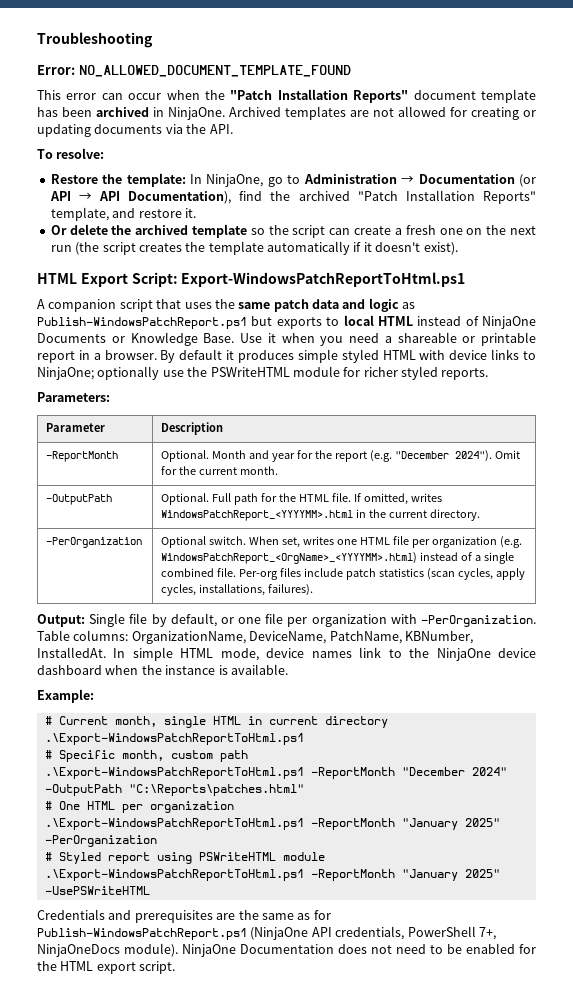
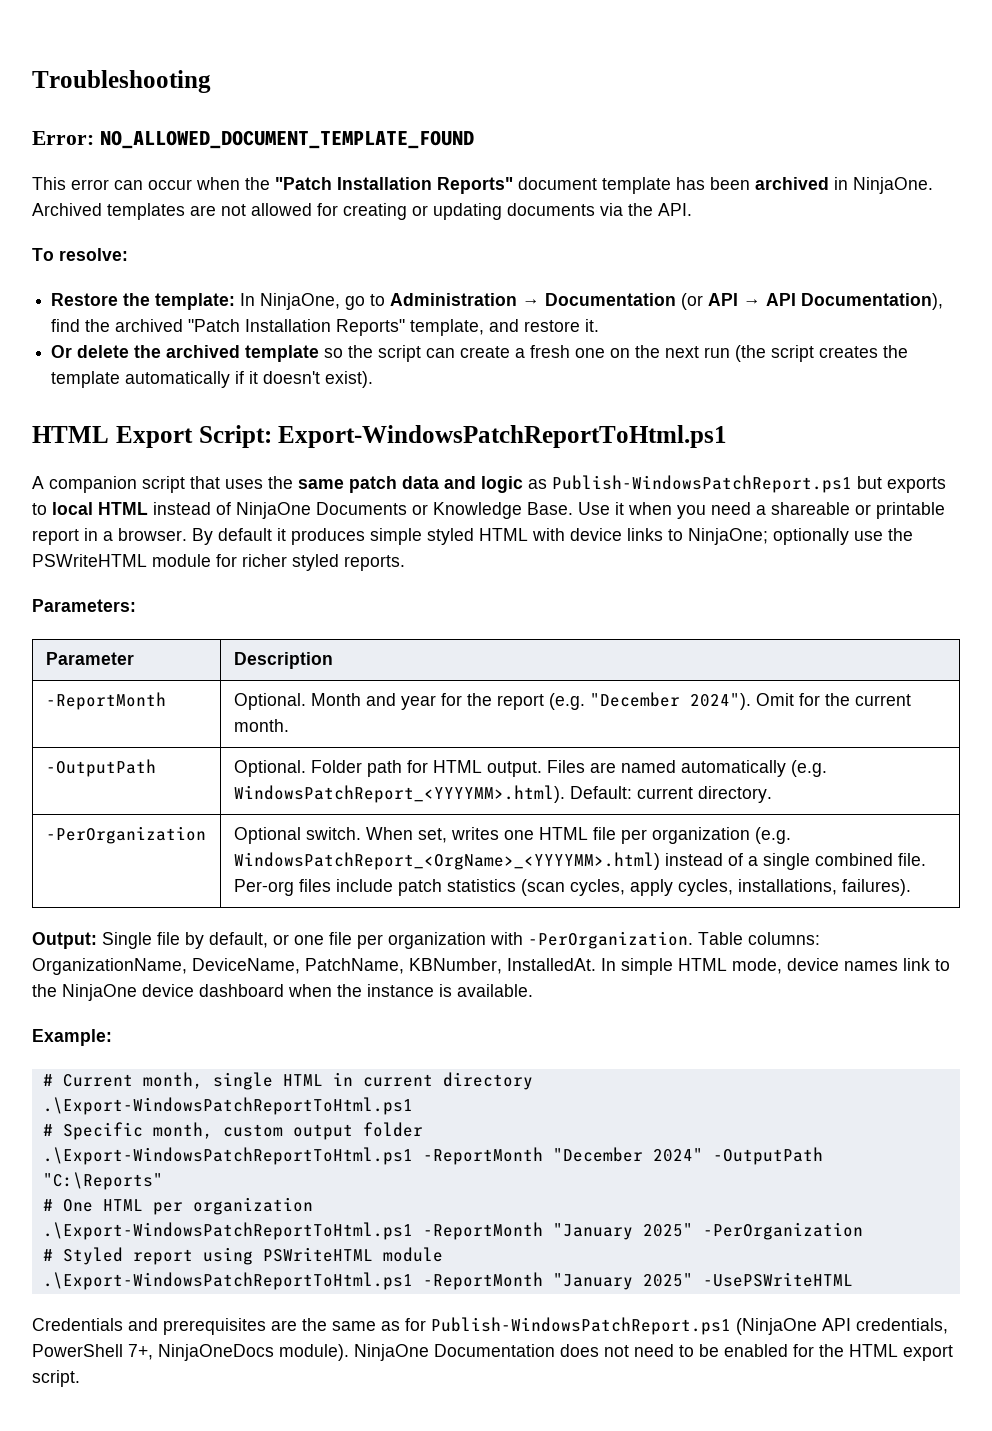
[212,493,232,502] Full -> [310,760,362,773] Folder
[279,493,443,505] [161,509,387,521] the HTML file. If omitted, writes WindowsPatchReport_<YYYYMM>.html in the -> [432,760,827,777] [233,785,632,803] HTML output. Files are named automatically (e.g. WindowsPatchReport_<YYYYMM>.html). Default:
[219,750,248,762] path -> [292,1122,423,1140] output folder
[128,784,304,796] "C:\Reports\patches.html" -> [42,1172,163,1190] "C:\Reports"

